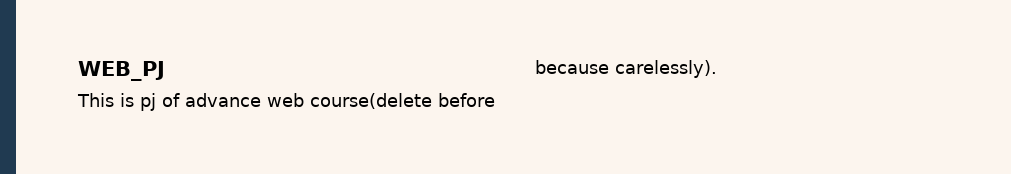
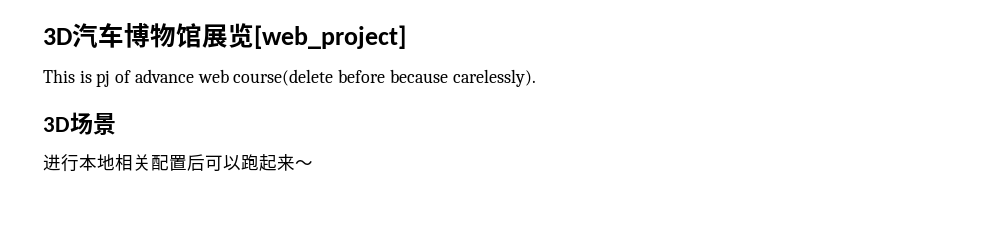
[78,61,165,81] WEB_PJ -> [43,23,406,49] 3D汽车博物馆展览[web_project]
(717, 69) none -> [43,112,116,135] [43,154,313,172] // 3D场景 // 进行本地相关配置后可以跑起来～

